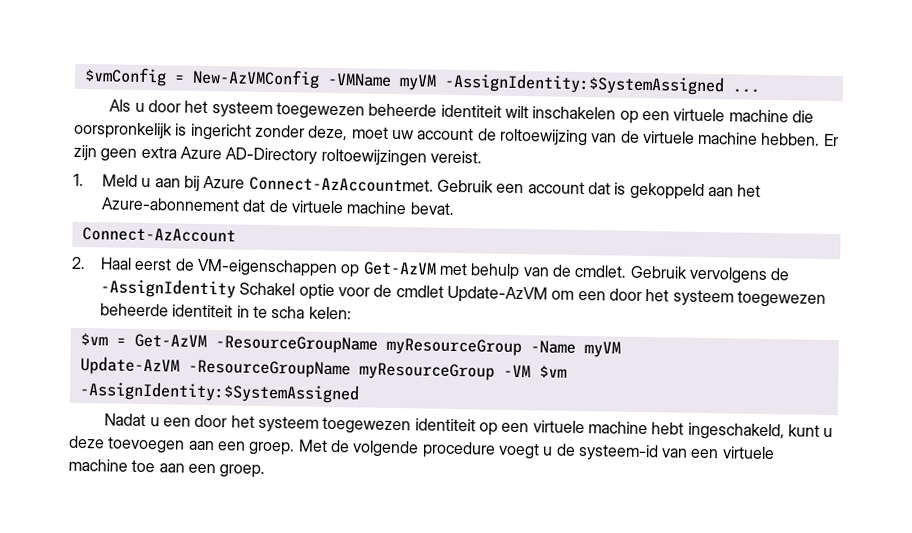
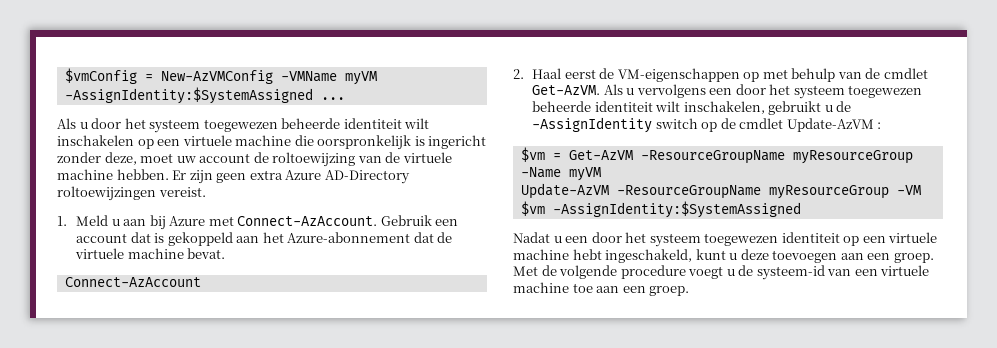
[248,176,434,193] Connect-AzAccountmet. -> [208,216,378,226] met Connect-AzAccount.
[362,261,437,276] Get-AzVM -> (760, 77) none
[574,264,791,284] [100,278,575,304] cmdlet. Gebruik vervolgens de -AssignIdentity Schakel optie voor de cmdlet Update-AzVM om -> [883,68,928,79] [532,84,706,98] cmdlet Get-AzVM. Als u vervolgens
[236,305,352,320] in te scha kelen: -> [655,101,852,115] [532,117,882,133] wilt inschakelen, gebruikt u de -AssignIdentity switch op de cmdlet Update-AzVM :

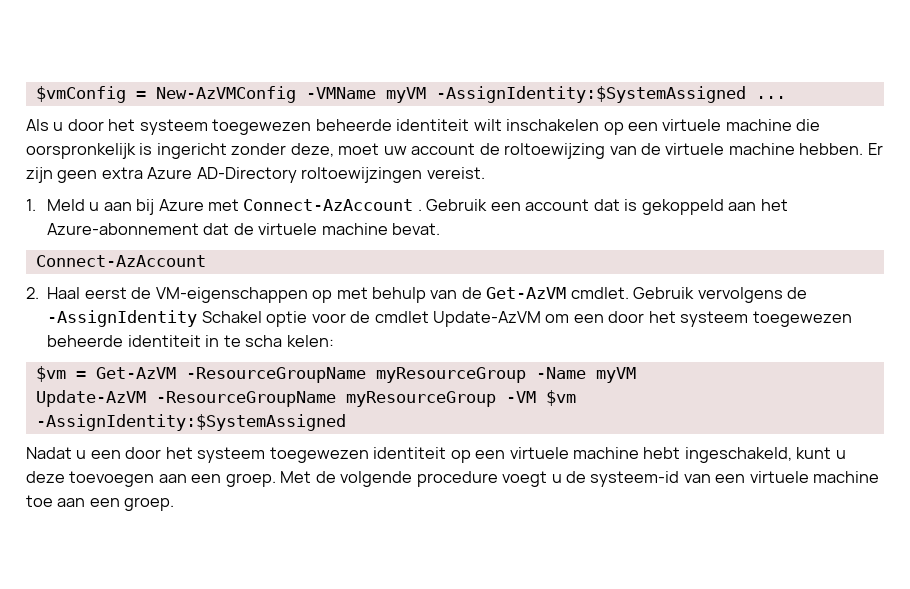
[237,216,378,226] Connect-AzAccount. -> [243,199,422,211] Connect-AzAccount .
[883,68,928,79] [532,84,706,98] cmdlet Get-AzVM. Als u vervolgens -> [486,287,808,303] [47,310,570,327] Get-AzVM cmdlet. Gebruik vervolgens de -AssignIdentity Schakel optie voor de cmdlet Update-AzVM om
[655,101,852,115] [532,117,882,133] wilt inschakelen, gebruikt u de -AssignIdentity switch op de cmdlet Update-AzVM : -> [205,335,334,347] in te scha kelen:

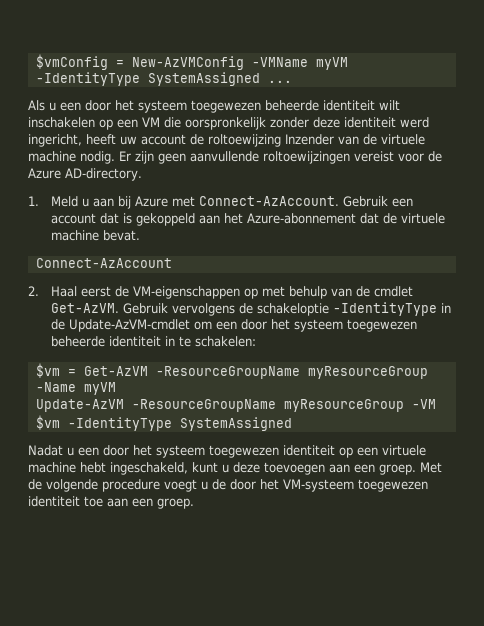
[435,86,746,103] -AssignIdentity:$SystemAssigned -> [35,72,260,86] -IdentityType SystemAssigned
(64, 126) none -> [60,102,81,111] een
[662,119,821,131] [26,143,380,159] virtuele machine die oorspronkelijk is ingericht zonder deze, moet -> [142,117,429,130] [28,134,116,147] VM die oorspronkelijk zonder deze identiteit werd ingericht, heeft
(606, 151) none -> [285,134,334,145] Inzender
[799,143,864,155] hebben. -> [80,151,115,164] nodig.
[101,167,485,183] extra Azure AD-Directory roltoewijzingen vereist. -> [190,151,442,164] [28,168,142,181] aanvullende roltoewijzingen vereist voor de Azure AD-directory.
[243,199,422,211] Connect-AzAccount . -> [199,196,340,206] Connect-AzAccount.
[486,287,629,299] Get-AzVM cmdlet. -> [374,286,414,297] [51,303,120,313] cmdlet Get-AzVM.
[47,310,541,327] -AssignIdentity Schakel optie voor de cmdlet Update-AzVM -> [257,302,452,316] [51,319,191,332] schakeloptie -IdentityType in de Update-AzVM-cmdlet
[245,335,334,347] scha kelen: -> [195,336,257,347] schakelen:
[35,414,346,431] -AssignIdentity:$SystemAssigned -> [67,417,292,431] -IdentityType SystemAssigned
[590,471,880,487] systeem-id van een virtuele machine -> [230,479,428,492] [28,496,80,507] door het VM-systeem toegewezen identiteit

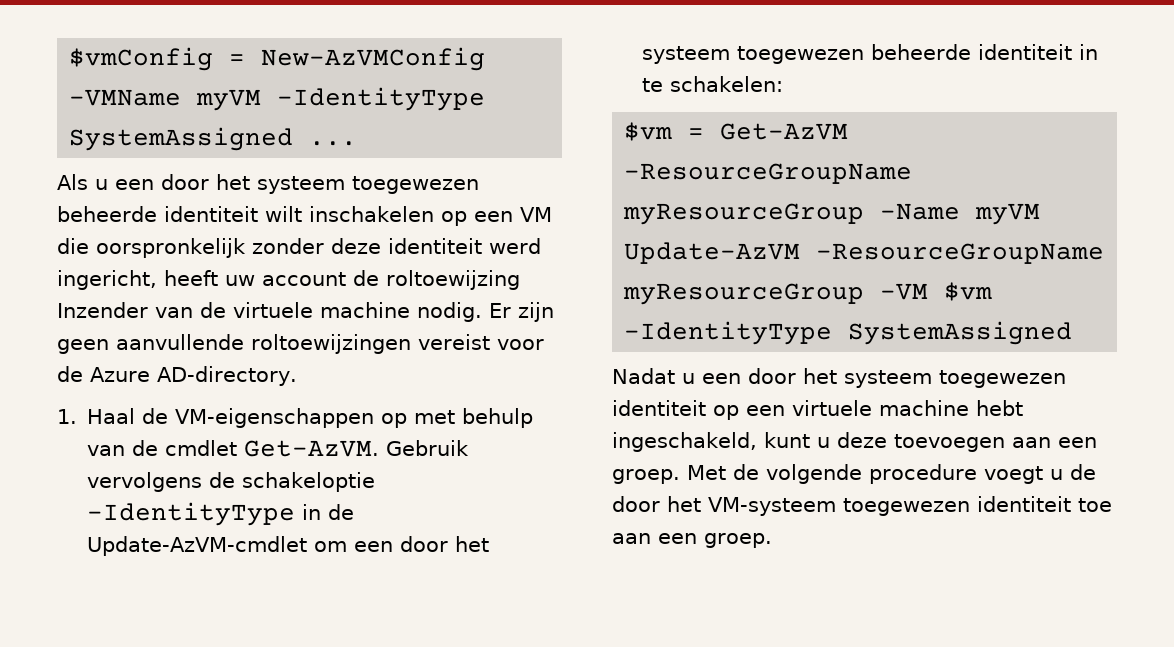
[51,196,414,209] [51,213,446,226] [51,230,141,241] [35,258,172,268] [28,286,112,297] Meld u aan bij Azure met Connect-AzAccount. Gebruik een account dat is gekoppeld aan het Azure-abonnement dat de virtuele machine bevat. // Connect-AzAccount // 2. Haal eerst -> [87,408,136,424] Haal

